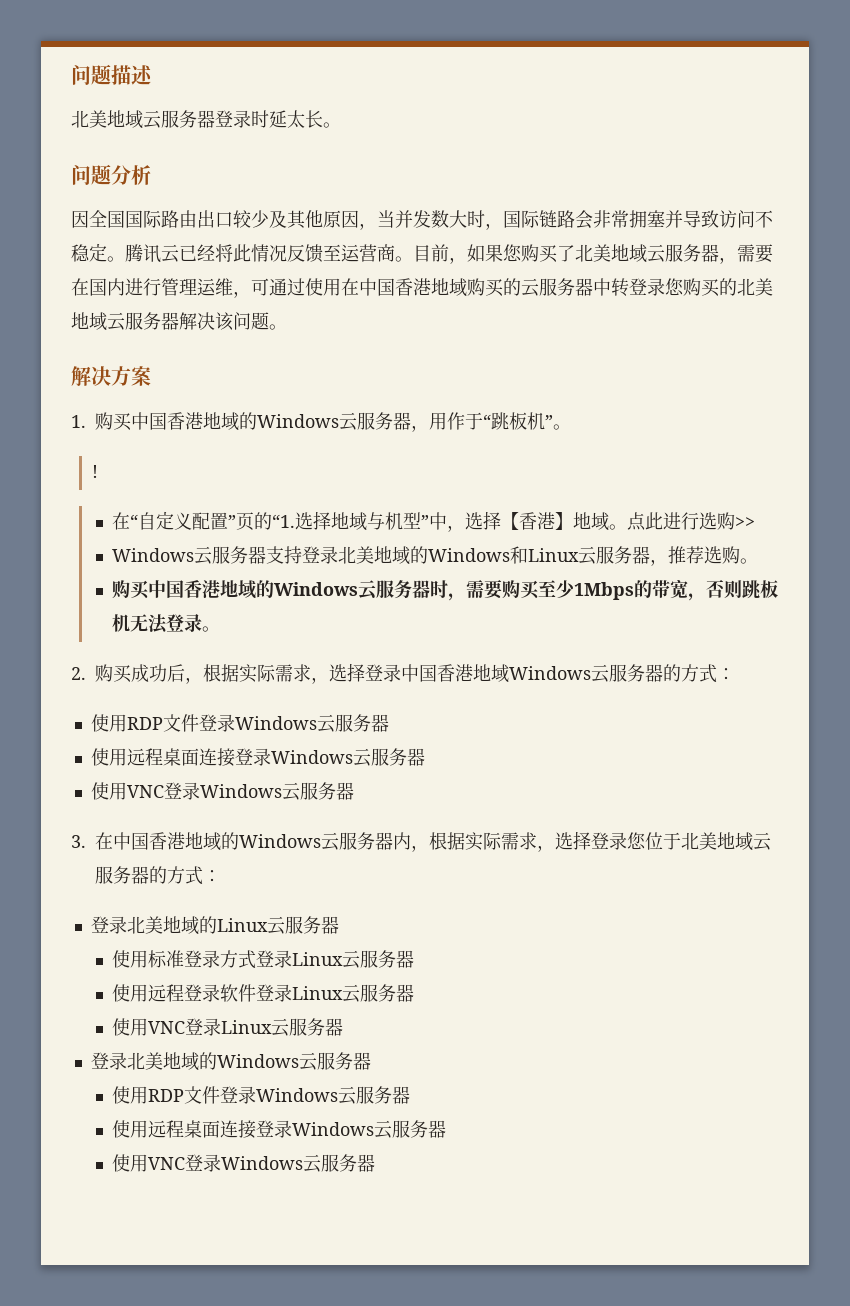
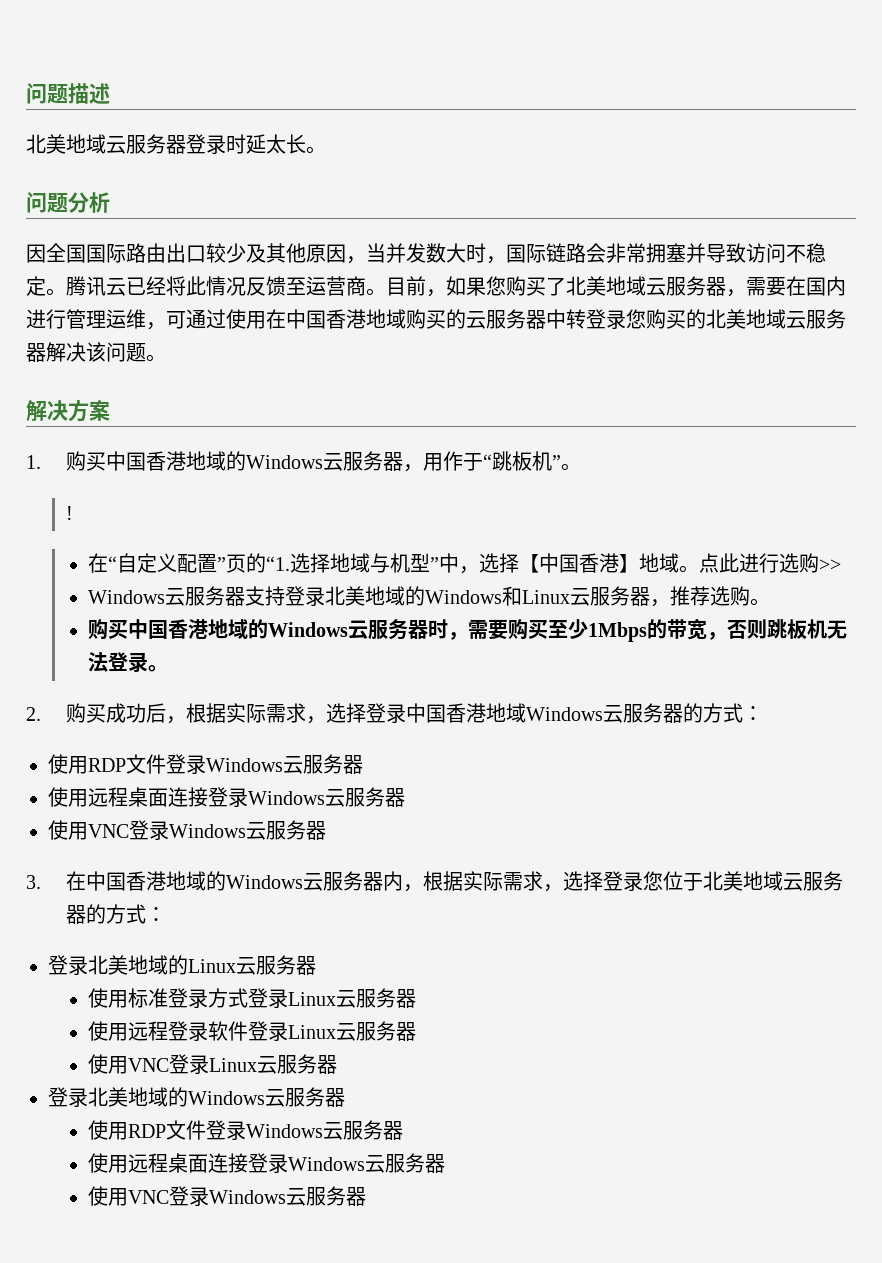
(519, 521) none -> [538,553,579,573] 中国

